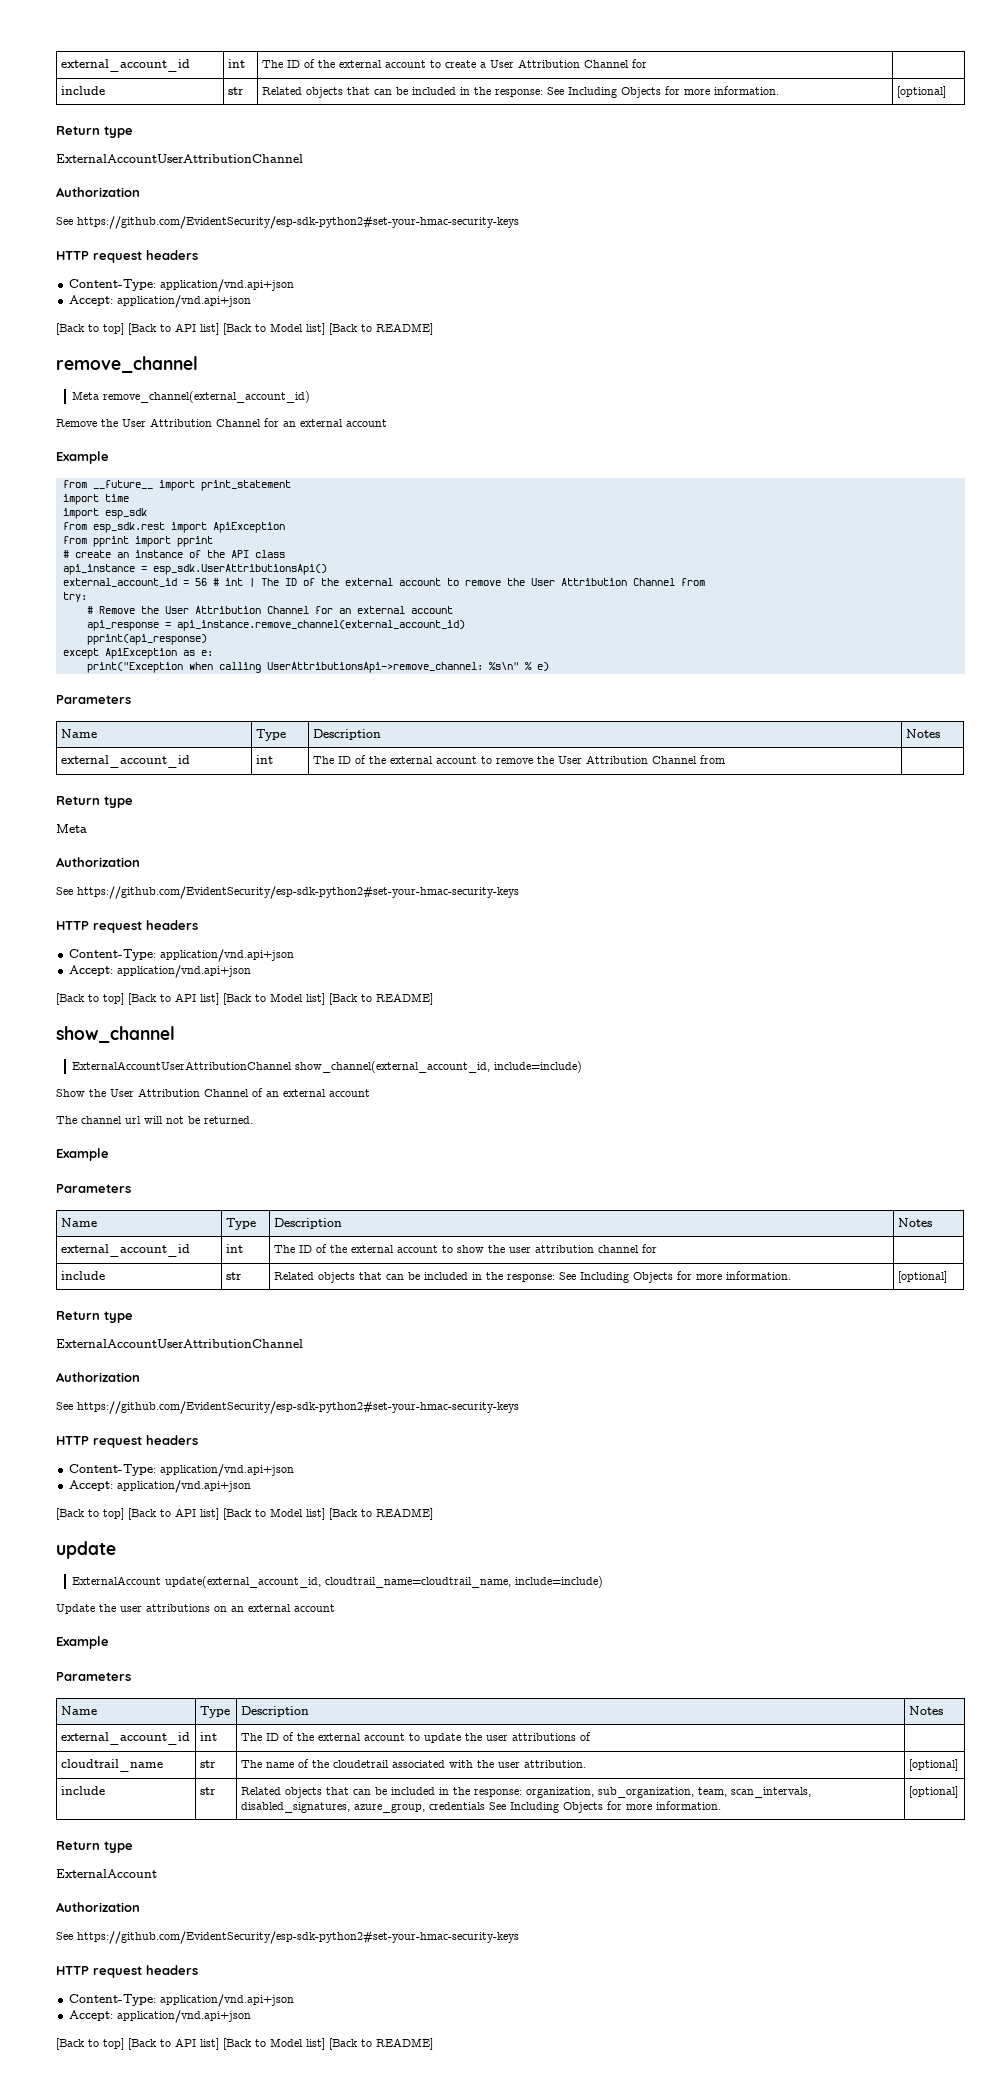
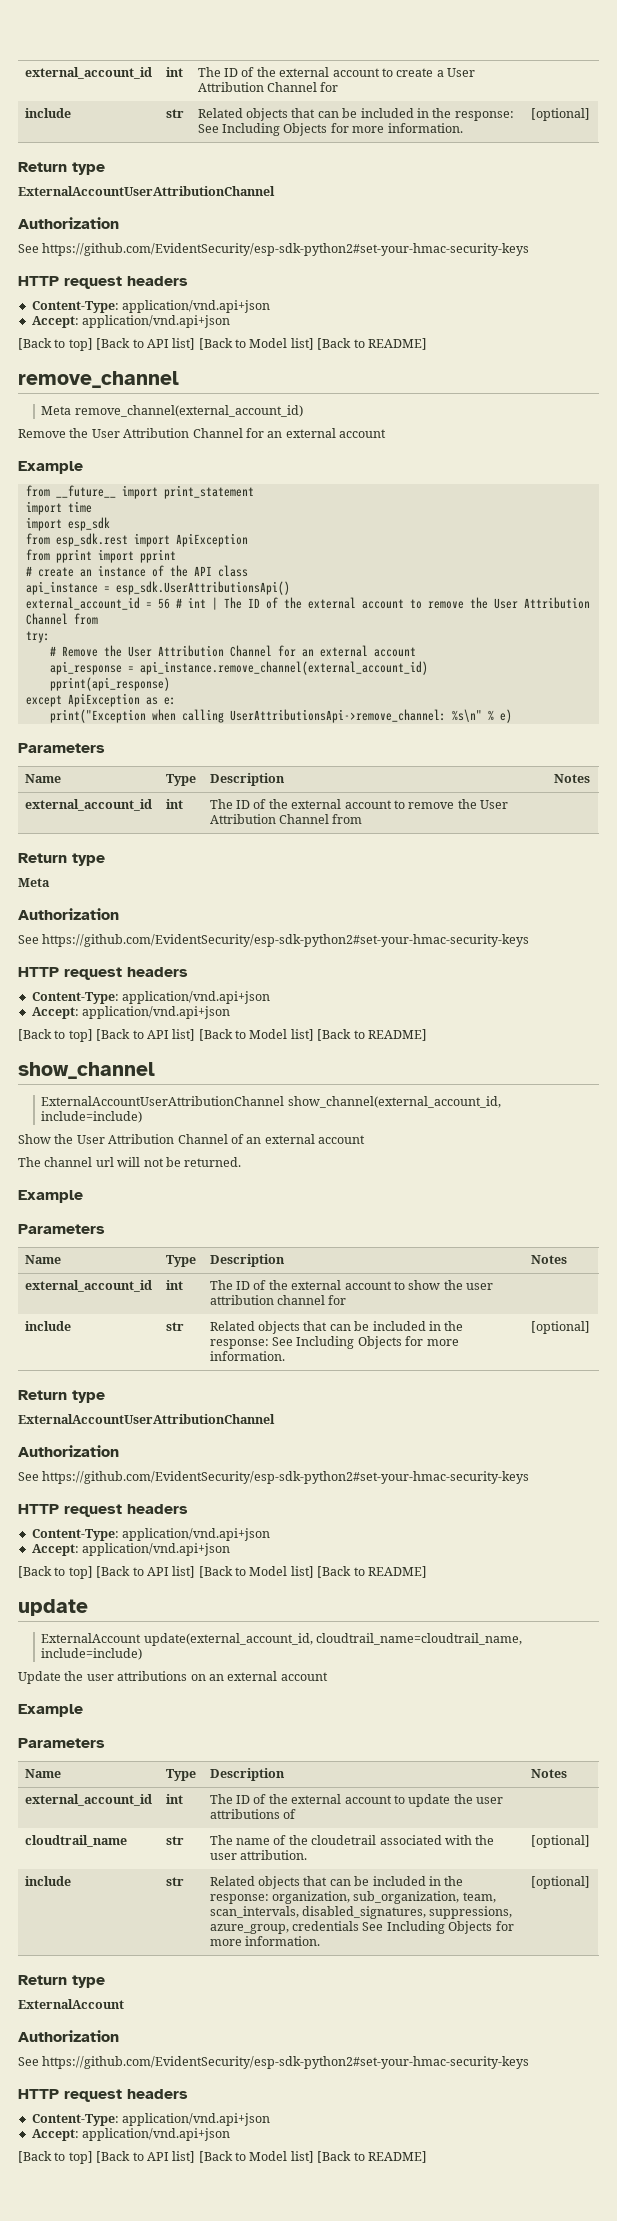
(350, 1807) none -> [429,1906,513,1919] suppressions,

